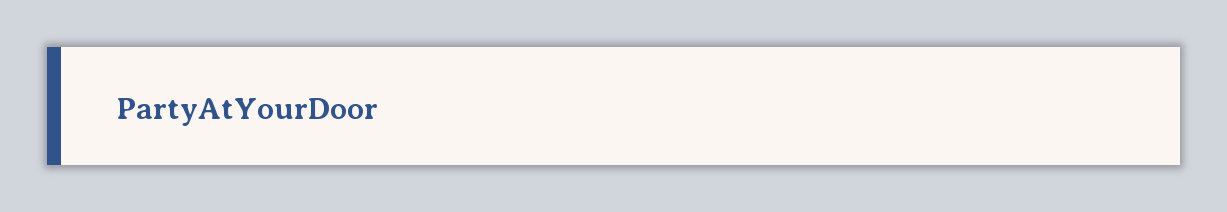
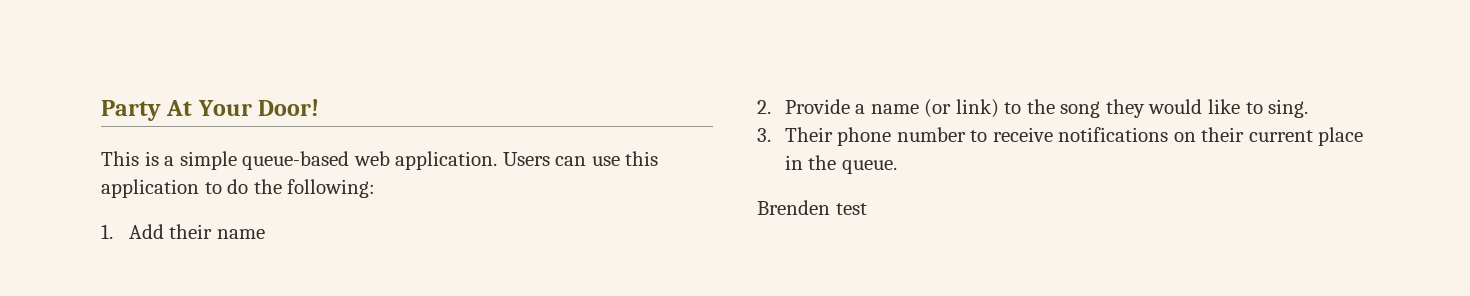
[116,98,378,126] PartyAtYourDoor -> [101,99,320,121] [101,151,659,170] [101,179,376,198] [101,224,265,239] [757,99,1309,118] [757,127,1364,146] [784,155,897,174] [757,200,867,215] Party At Your Door! // This is a simple queue-based web application. Users can use this application to do the following: // 1. Add their name // 2. Provide a name (or link) to the song they would like to sing. // 3. Their phone number to receive notifications on their current place in the queue. // Brenden test

